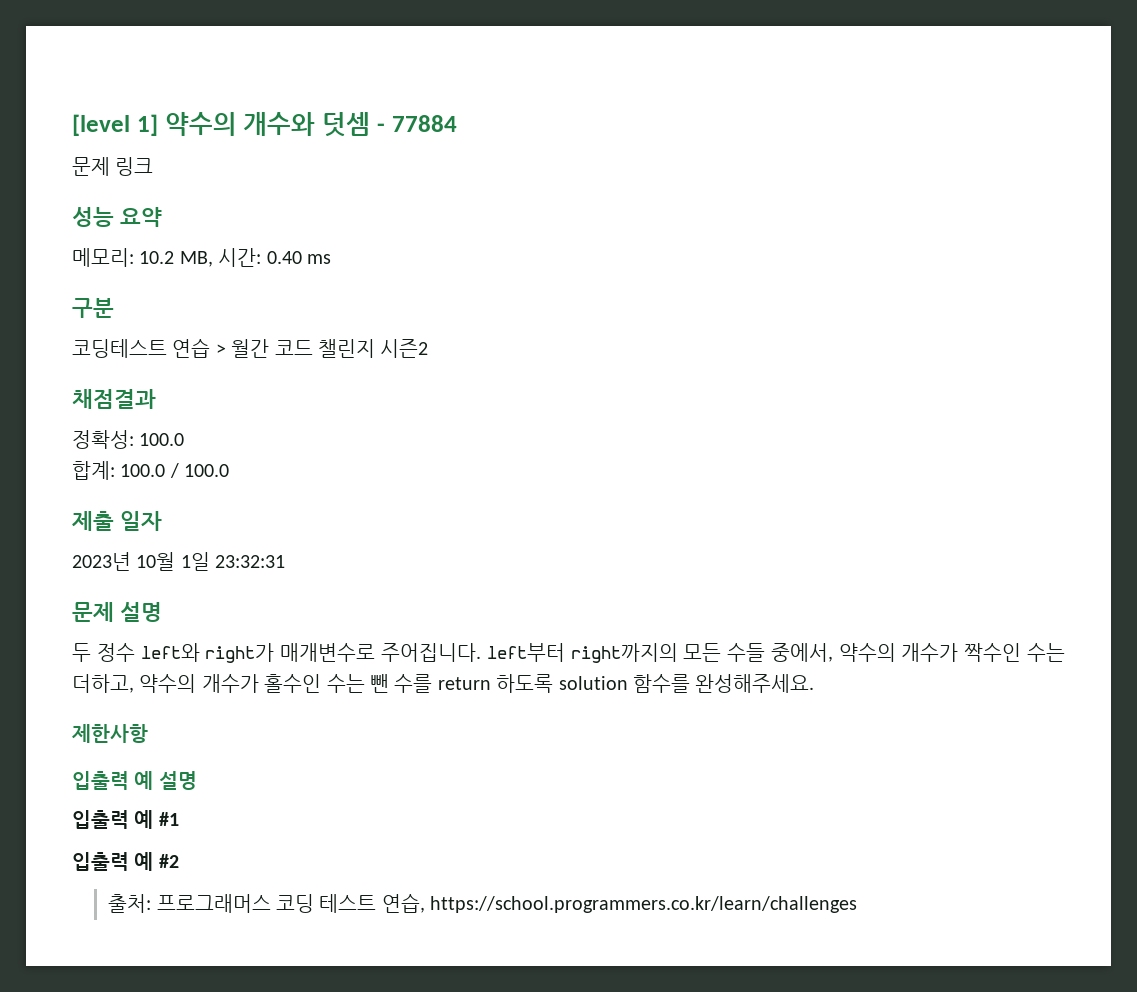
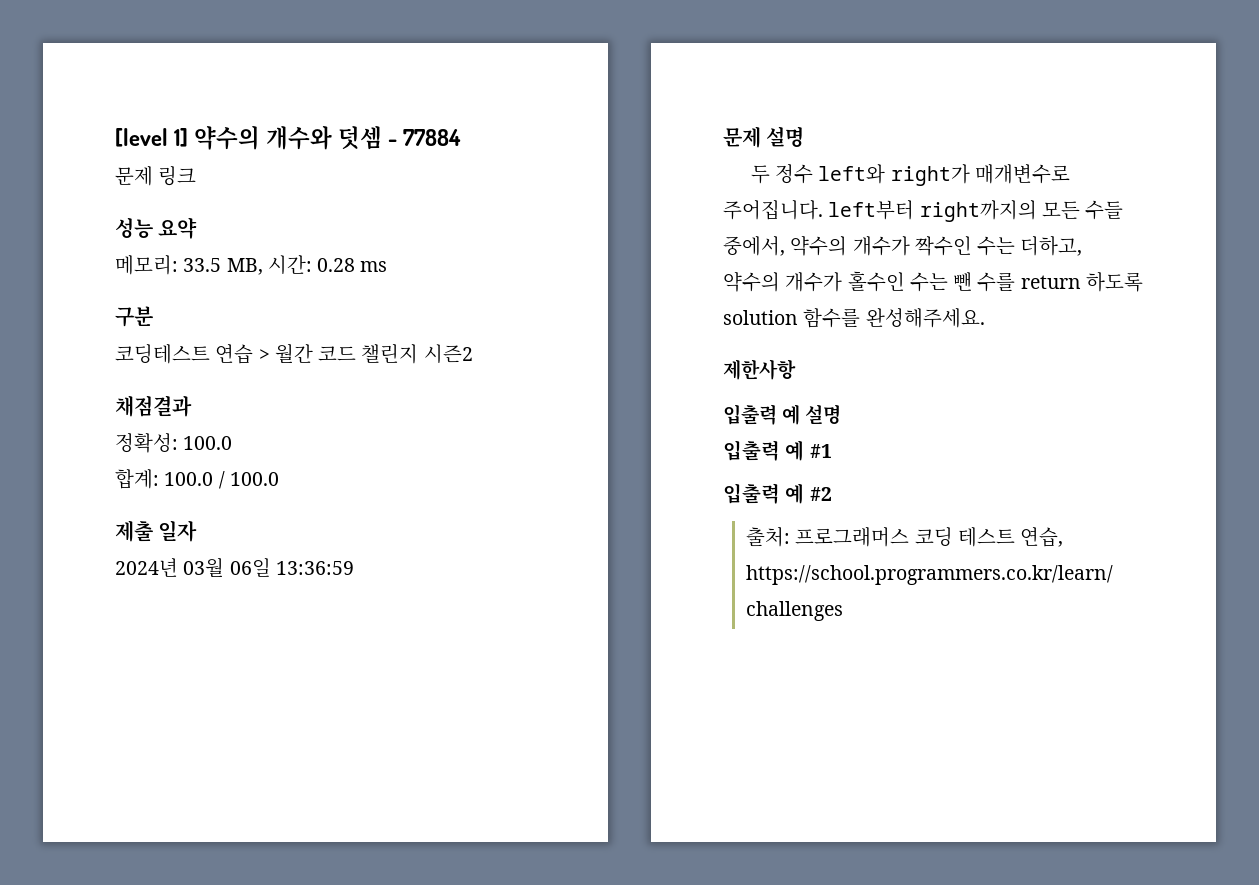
[139,251,175,264] 10.2 -> [183,258,222,272] 33.5
[266,251,302,264] 0.40 -> [317,258,356,272] 0.28
[72,552,286,571] 2023년 10월 1일 23:32:31 -> [115,557,354,577] 2024년 03월 06일 13:36:59

